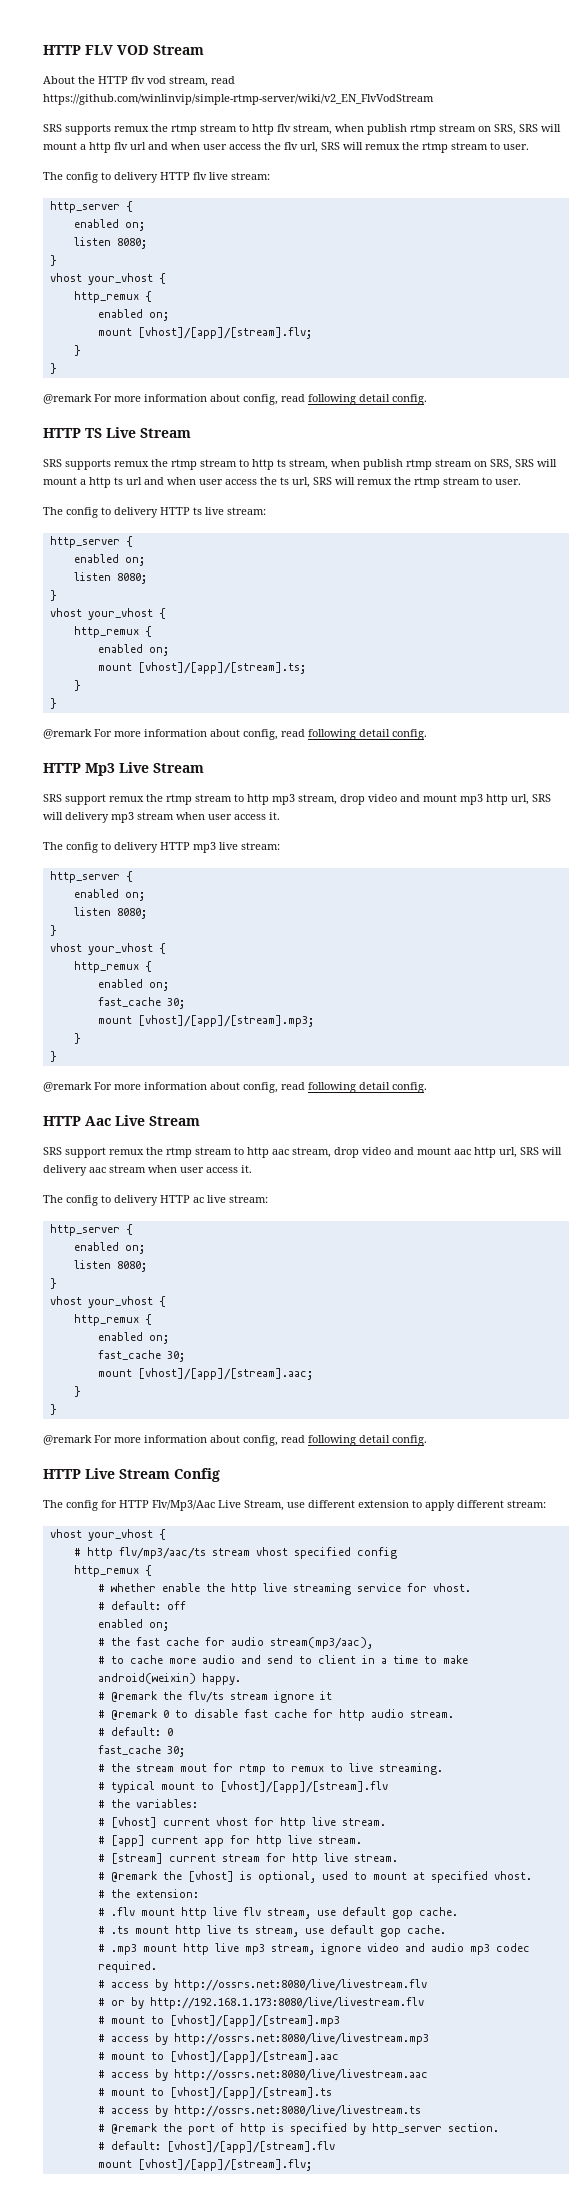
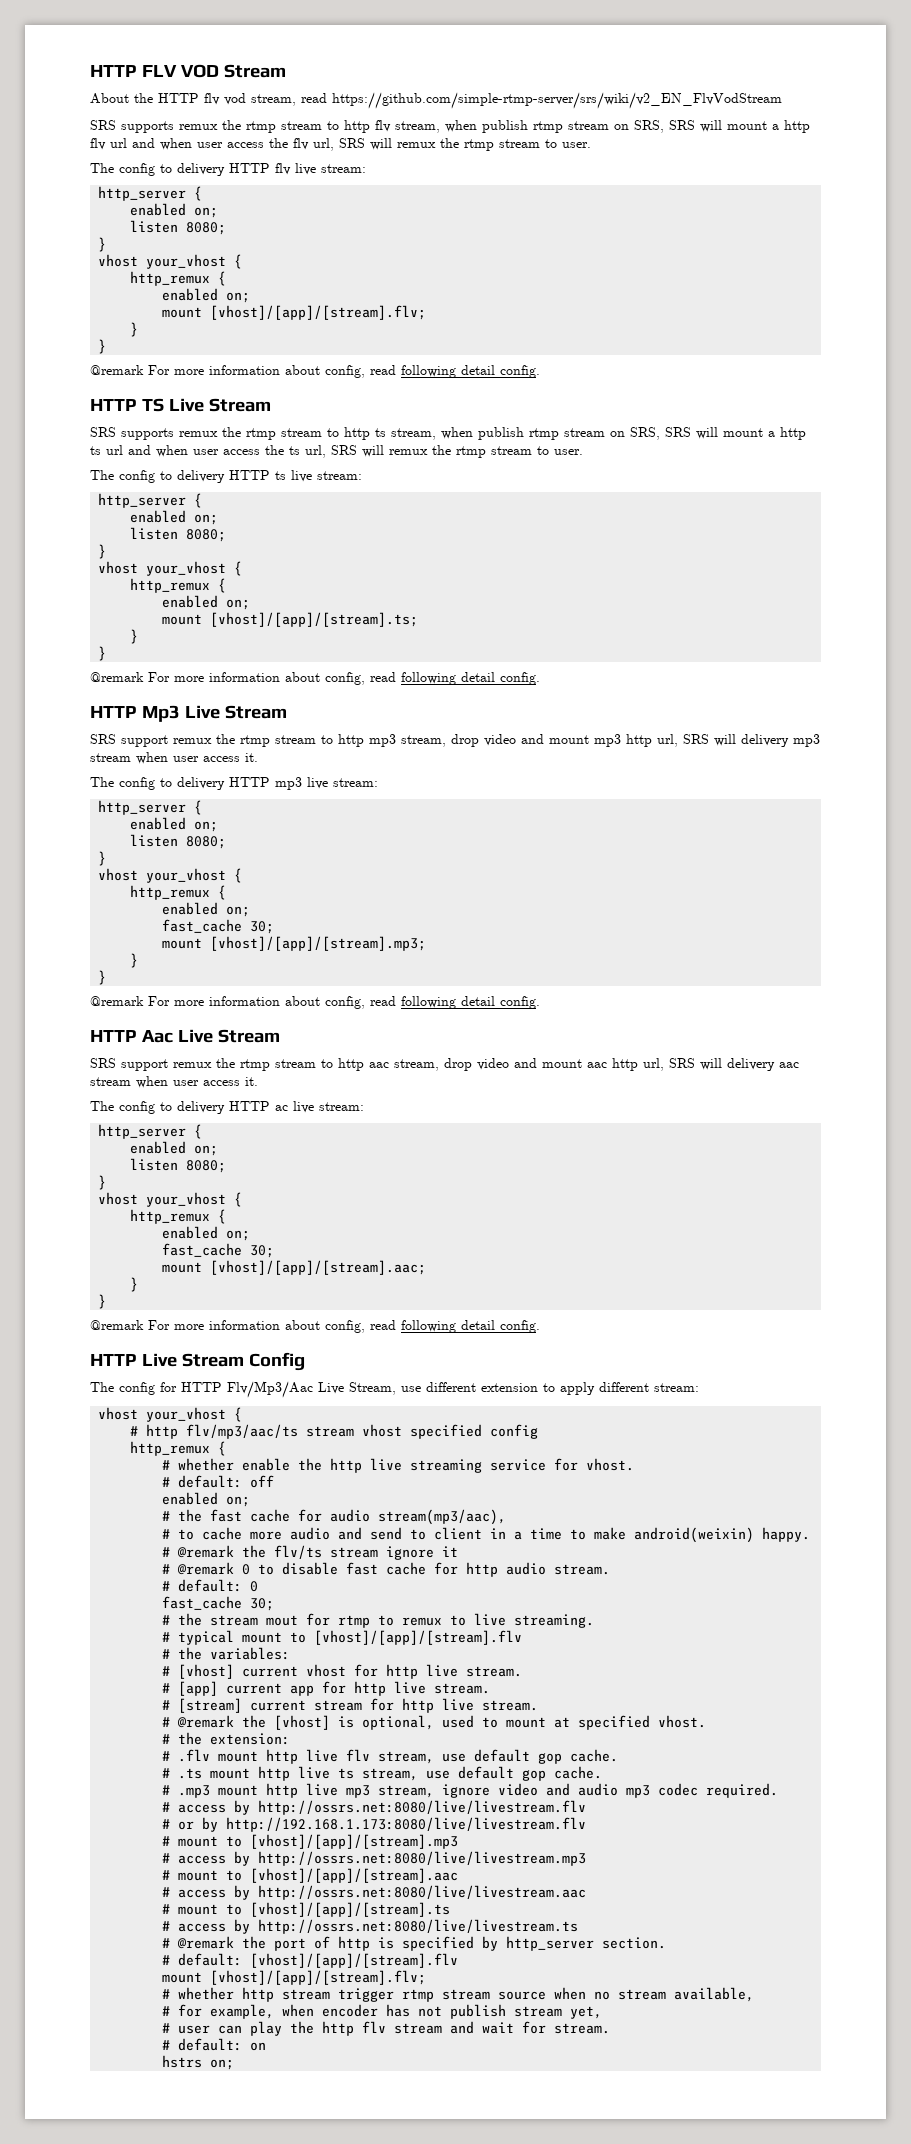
[43,94,434,105] https://github.com/winlinvip/simple-rtmp-server/wiki/v2_EN_FlvVodStream -> [332,92,782,109] https://github.com/simple-rtmp-server/srs/wiki/v2_EN_FlvVodStream
(312, 2165) none -> [162,1987,755,2002] [162,2004,603,2019] [162,2021,611,2036] [162,2038,267,2051] [162,2055,235,2070] // # whether http stream trigger rtmp stream source when no stream available, // # for example, when encoder has not publish stream yet, // # user can play the http flv stream and wait for stream. // # default: on // hstrs on;

